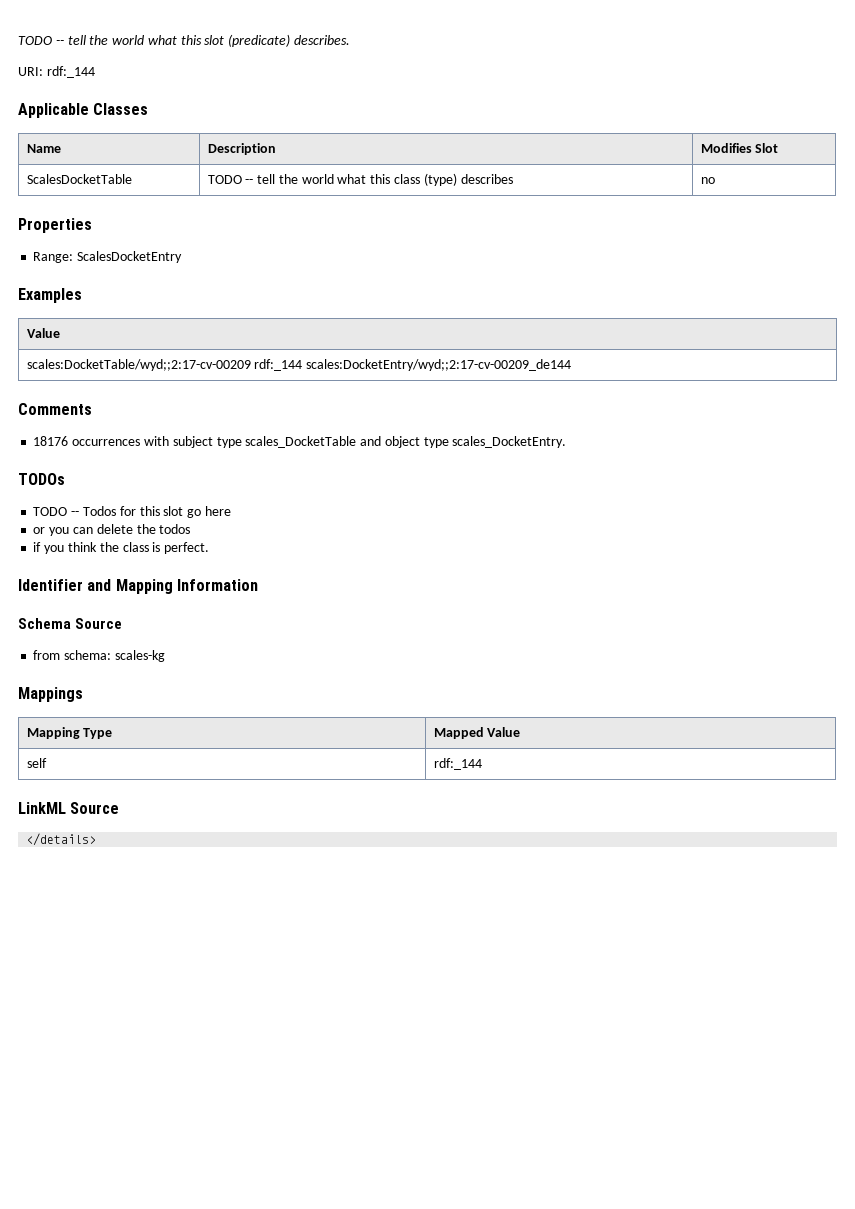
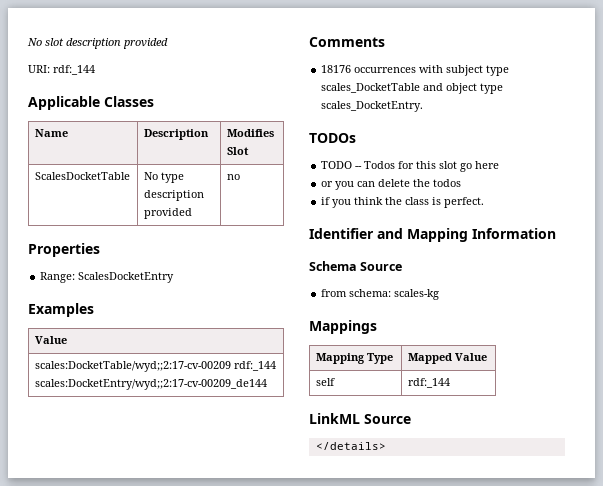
[18,34,351,47] TODO -- tell the world what this slot (predicate) describes. -> [27,38,168,49] No slot description provided
[207,173,513,186] TODO -- tell the world what this class (type) describes -> [143,172,184,183] [143,190,204,201] [143,208,192,219] No type description provided

